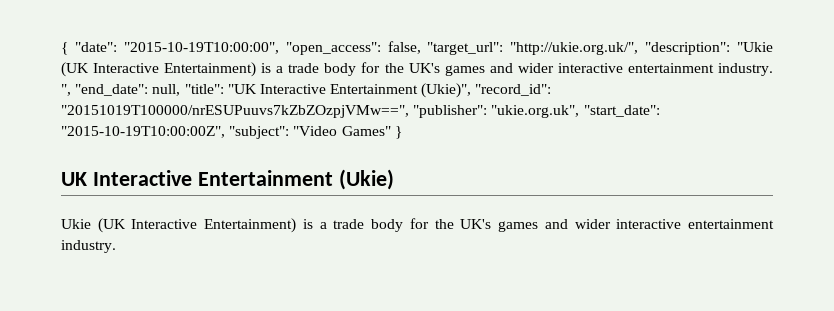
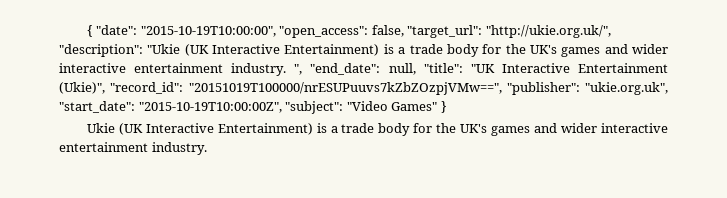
[61,169,394,190] // UK Interactive Entertainment (Ukie) -> (447, 107) none

